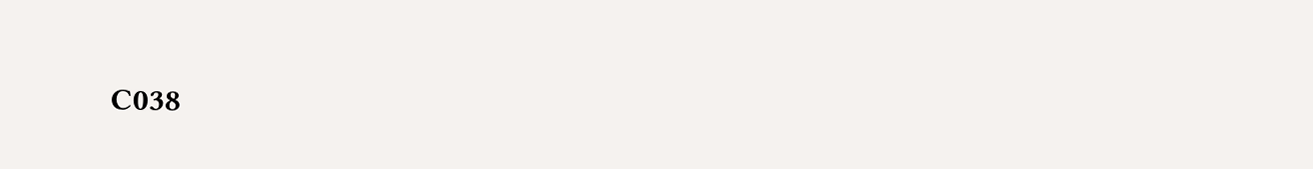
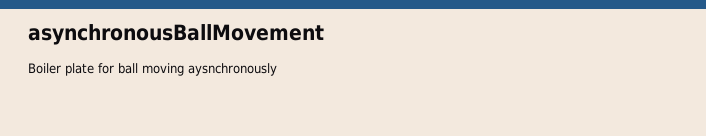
[110,89,181,111] C038 -> [28,24,324,45] [28,63,277,76] asynchronousBallMovement // Boiler plate for ball moving aysnchronously

